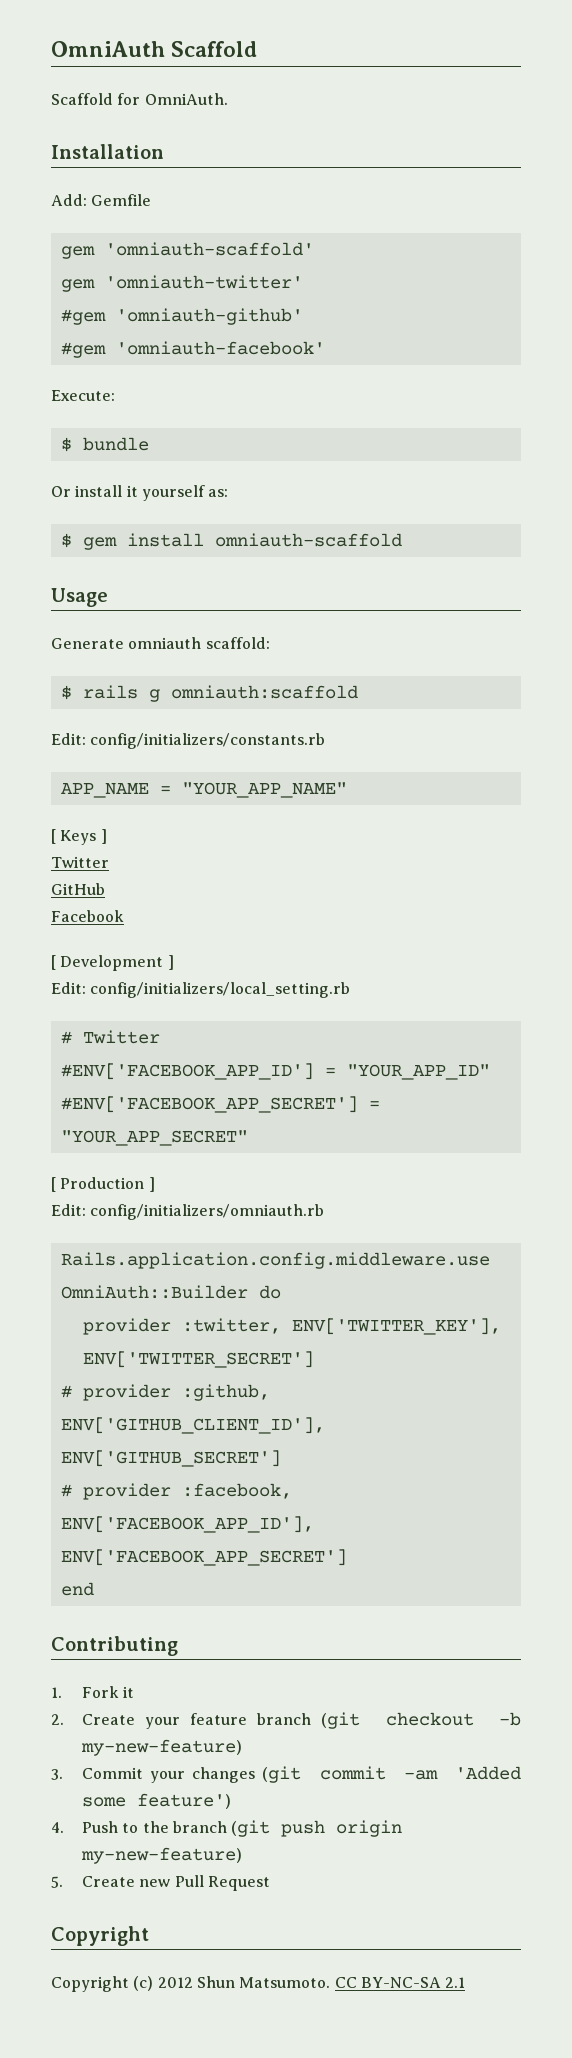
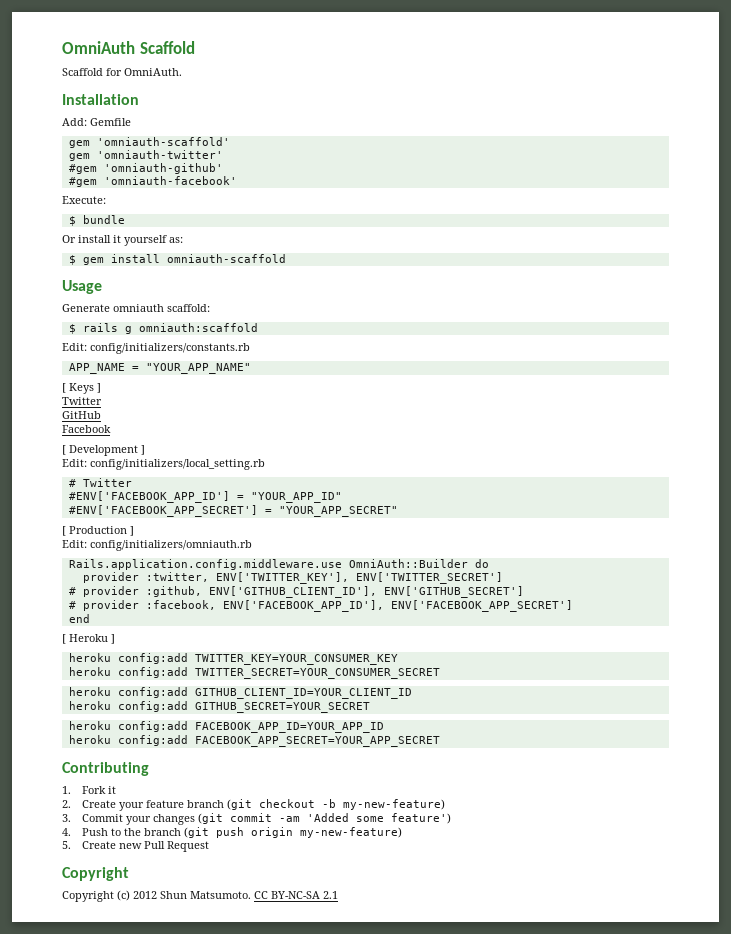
(94, 1589) none -> [62,634,115,644] [68,653,398,665] [68,667,440,679] [68,687,412,699] [68,701,370,713] [68,721,384,733] [68,735,440,747] // [ Heroku ] // heroku config:add TWITTER_KEY=YOUR_CONSUMER_KEY // heroku config:add TWITTER_SECRET=YOUR_CONSUMER_SECRET // heroku config:add GITHUB_CLIENT_ID=YOUR_CLIENT_ID // heroku config:add GITHUB_SECRET=YOUR_SECRET // heroku config:add FACEBOOK_APP_ID=YOUR_APP_ID // heroku config:add FACEBOOK_APP_SECRET=YOUR_APP_SECRET

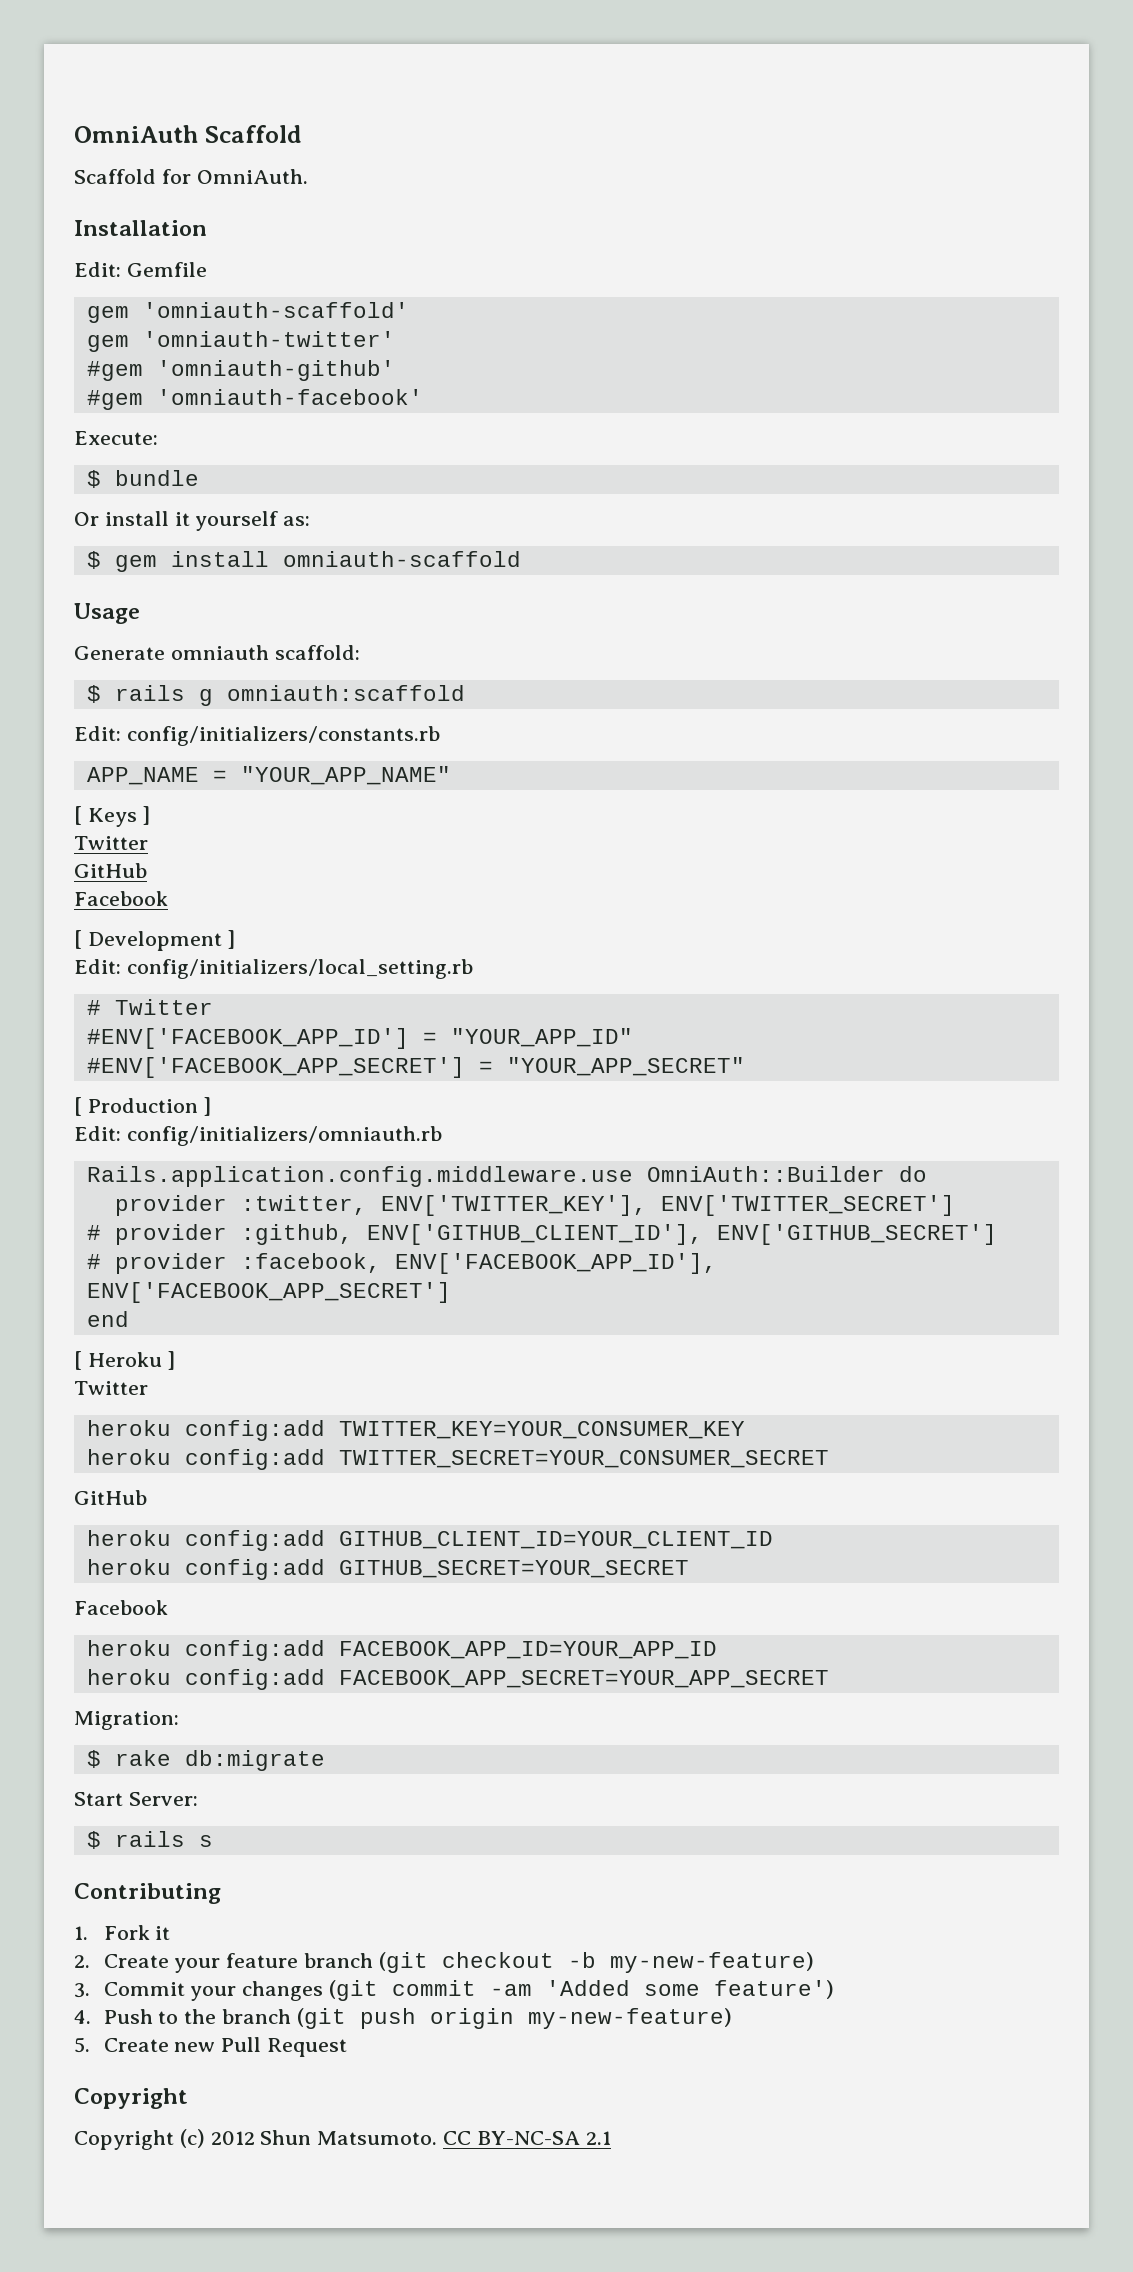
[62,118,87,126] Add: -> [74,262,121,277] Edit:
(115, 639) none -> [74,1381,148,1395] // Twitter
(440, 673) none -> [74,1490,147,1505] // GitHub
(370, 707) none -> [74,1600,168,1615] // Facebook
(440, 741) none -> [74,1711,179,1730] [86,1750,325,1771] [74,1792,198,1806] [86,1831,213,1849] // Migration: // $ rake db:migrate // Start Server: // $ rails s

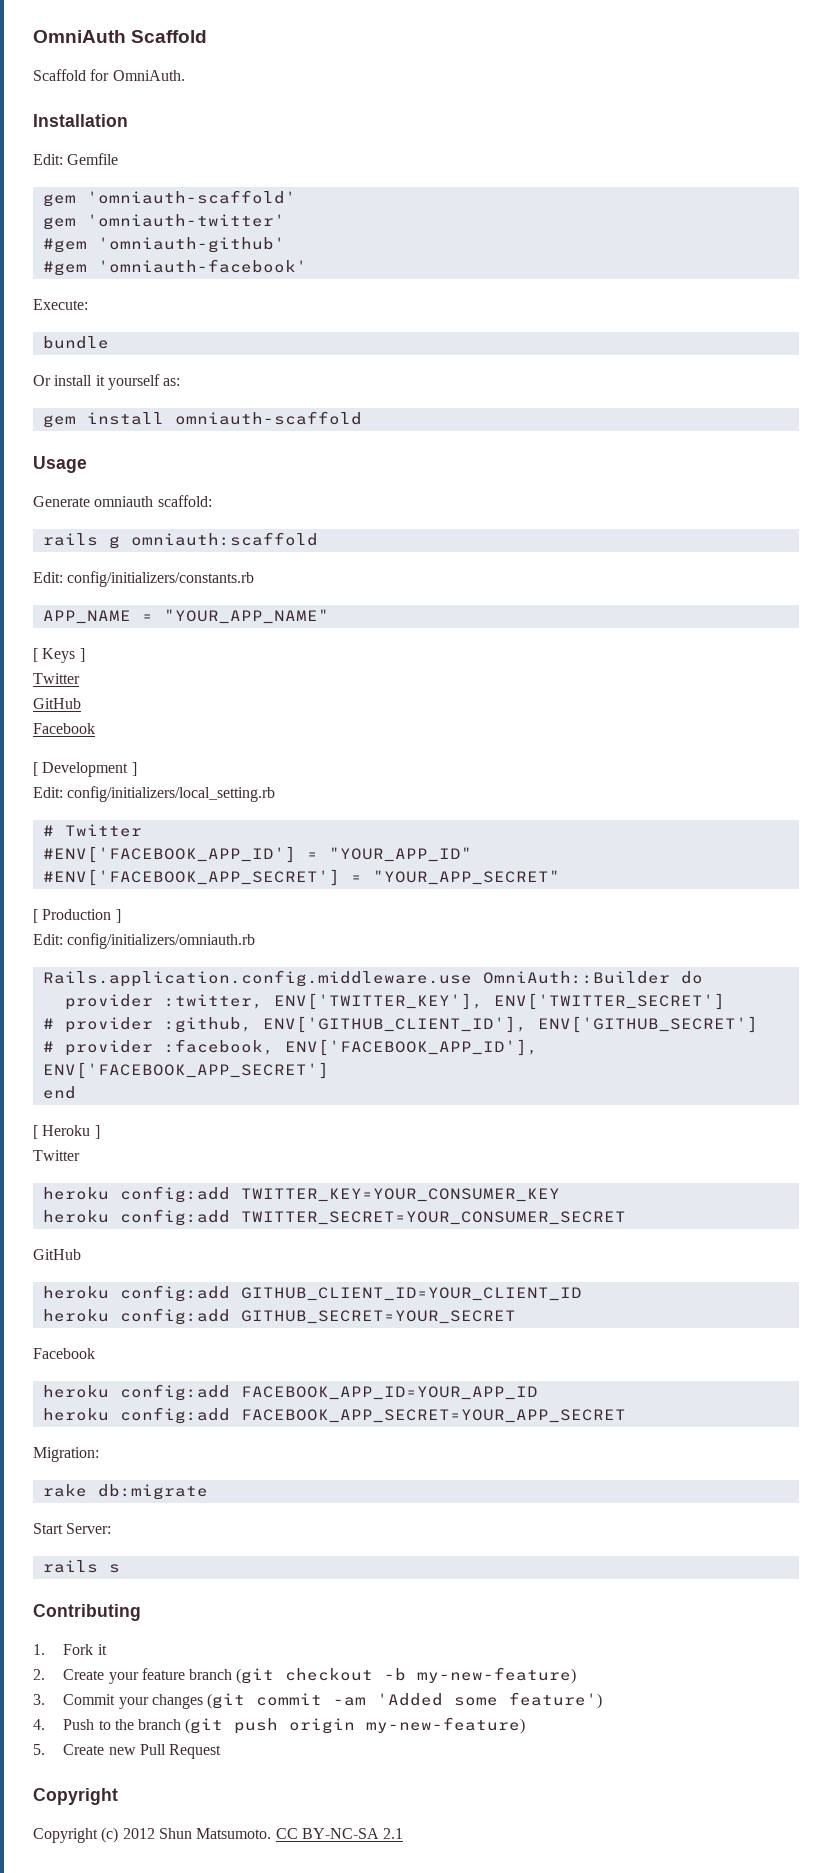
[86,470,101,488] $ -> (88, 304) none
[86,551,101,569] $ -> (181, 382) none
[86,685,101,703] $ -> (212, 501) none
[86,1750,101,1768] $ -> (99, 1454) none
[86,1831,101,1849] $ -> (112, 1528) none

